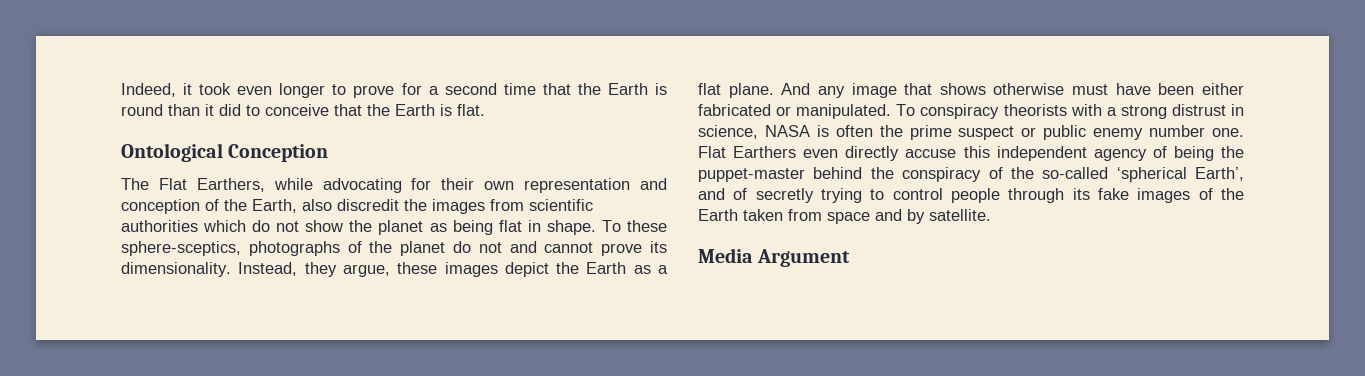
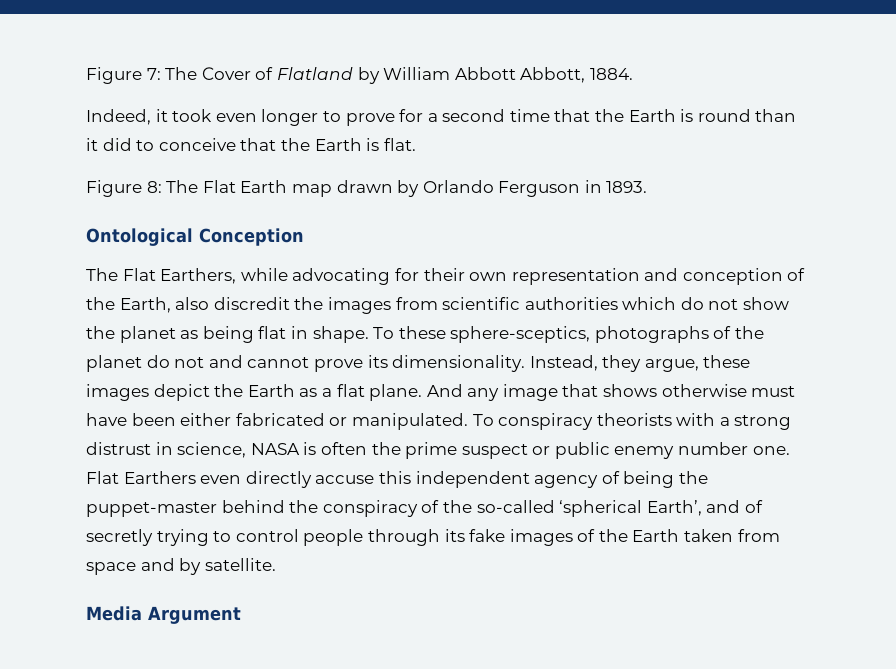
(121, 90) none -> [86,67,633,84] Figure 7: The Cover of Flatland by William Abbott Abbott, 1884. //
(485, 110) none -> [86,180,648,197] // Figure 8: The Flat Earth map drawn by Orlando Ferguson in 1893.

